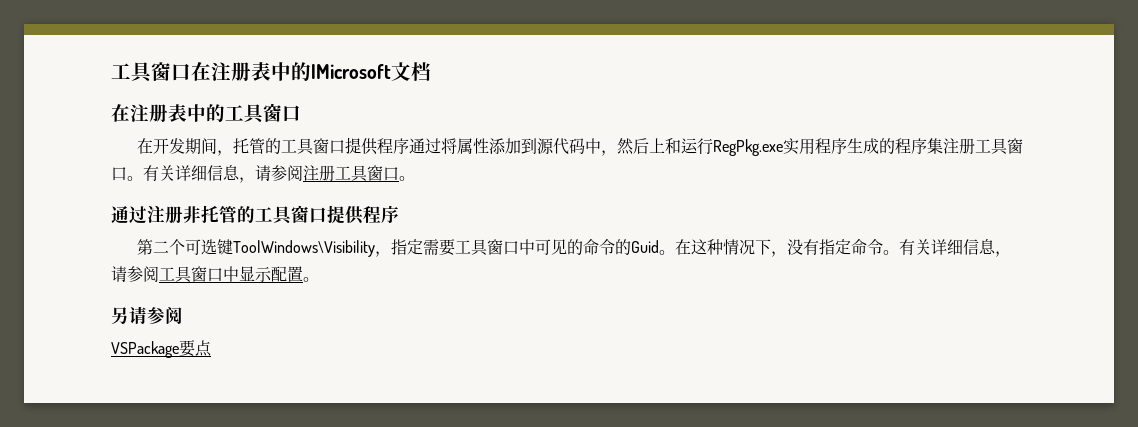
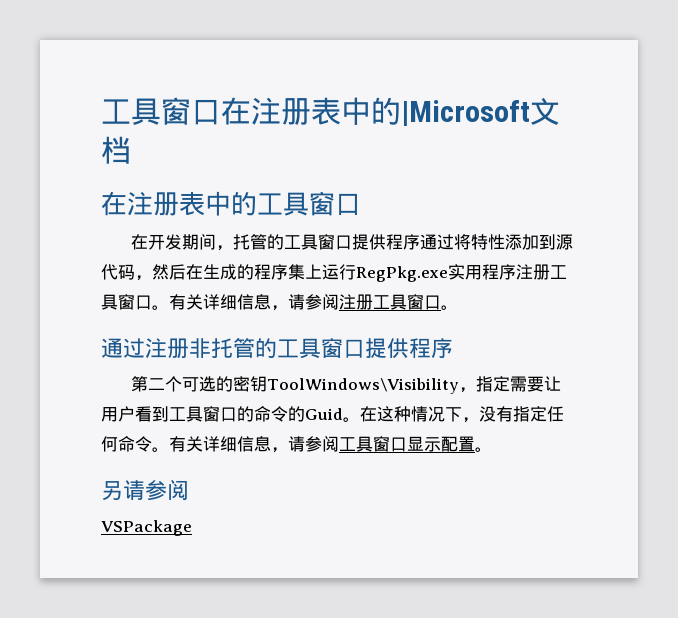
[457,138,474,154] 属 -> [471,234,489,250] 特
[585,138,682,156] 中，然后上和 -> [135,264,322,281] ，然后在生成的程序集上
[847,138,944,154] 生成的程序集 -> (516, 272) none
[217,239,234,255] 键 -> [216,376,268,392] 的密钥
[455,239,568,256] 工具窗口中可见 -> [544,376,562,391] [101,406,237,422] 让用户看到工具窗口
(852, 247) none -> [547,406,564,422] [101,436,118,452] 任何
[223,266,239,282] 中 -> (407, 444) none
[179,340,212,357] 要点 -> (192, 528) none

